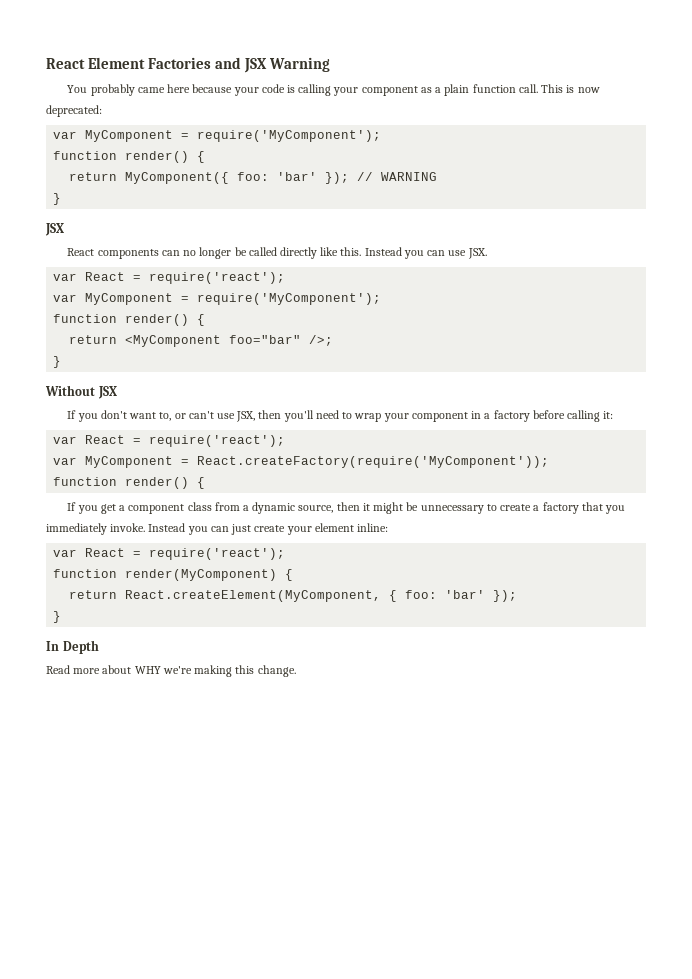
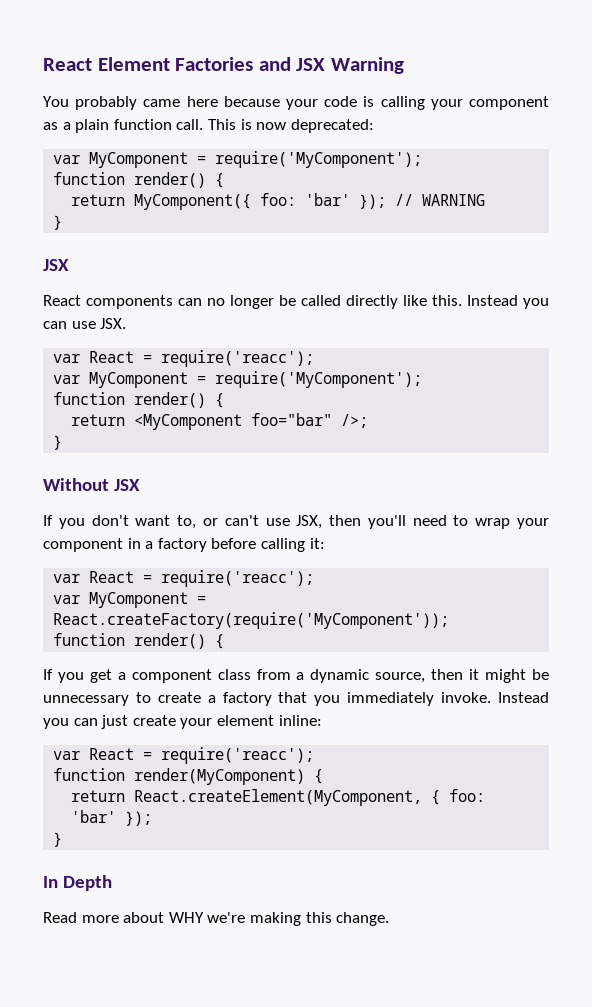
[149,272,286,284] require('react'); -> [161,350,315,367] require('reacc');
[149,435,286,447] require('react'); -> [161,570,315,587] require('reacc');
[149,548,286,560] require('react'); -> [161,747,315,764] require('reacc');

